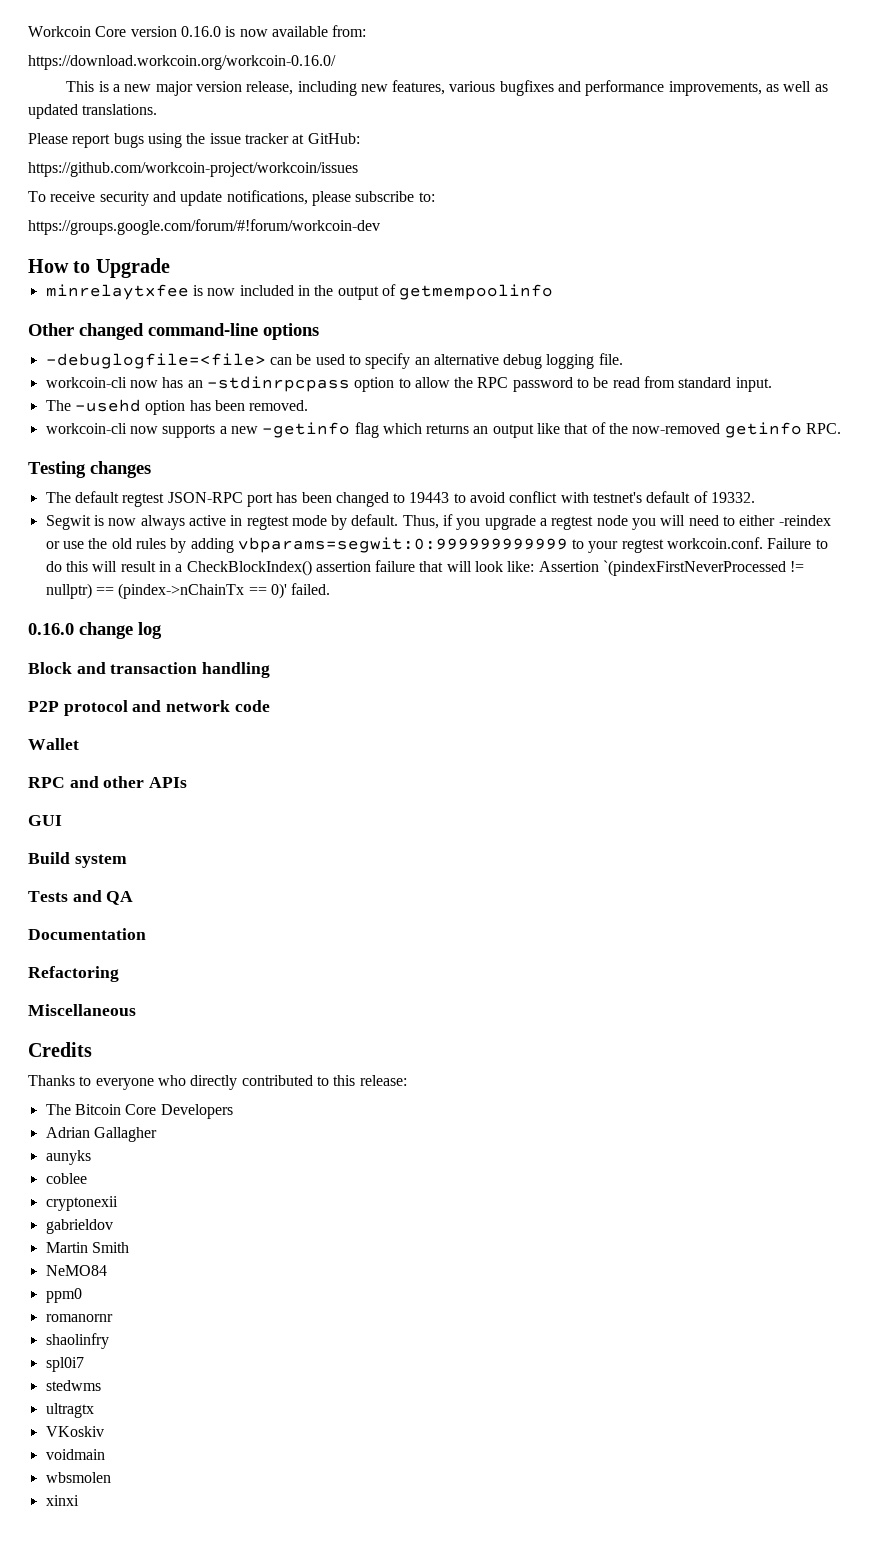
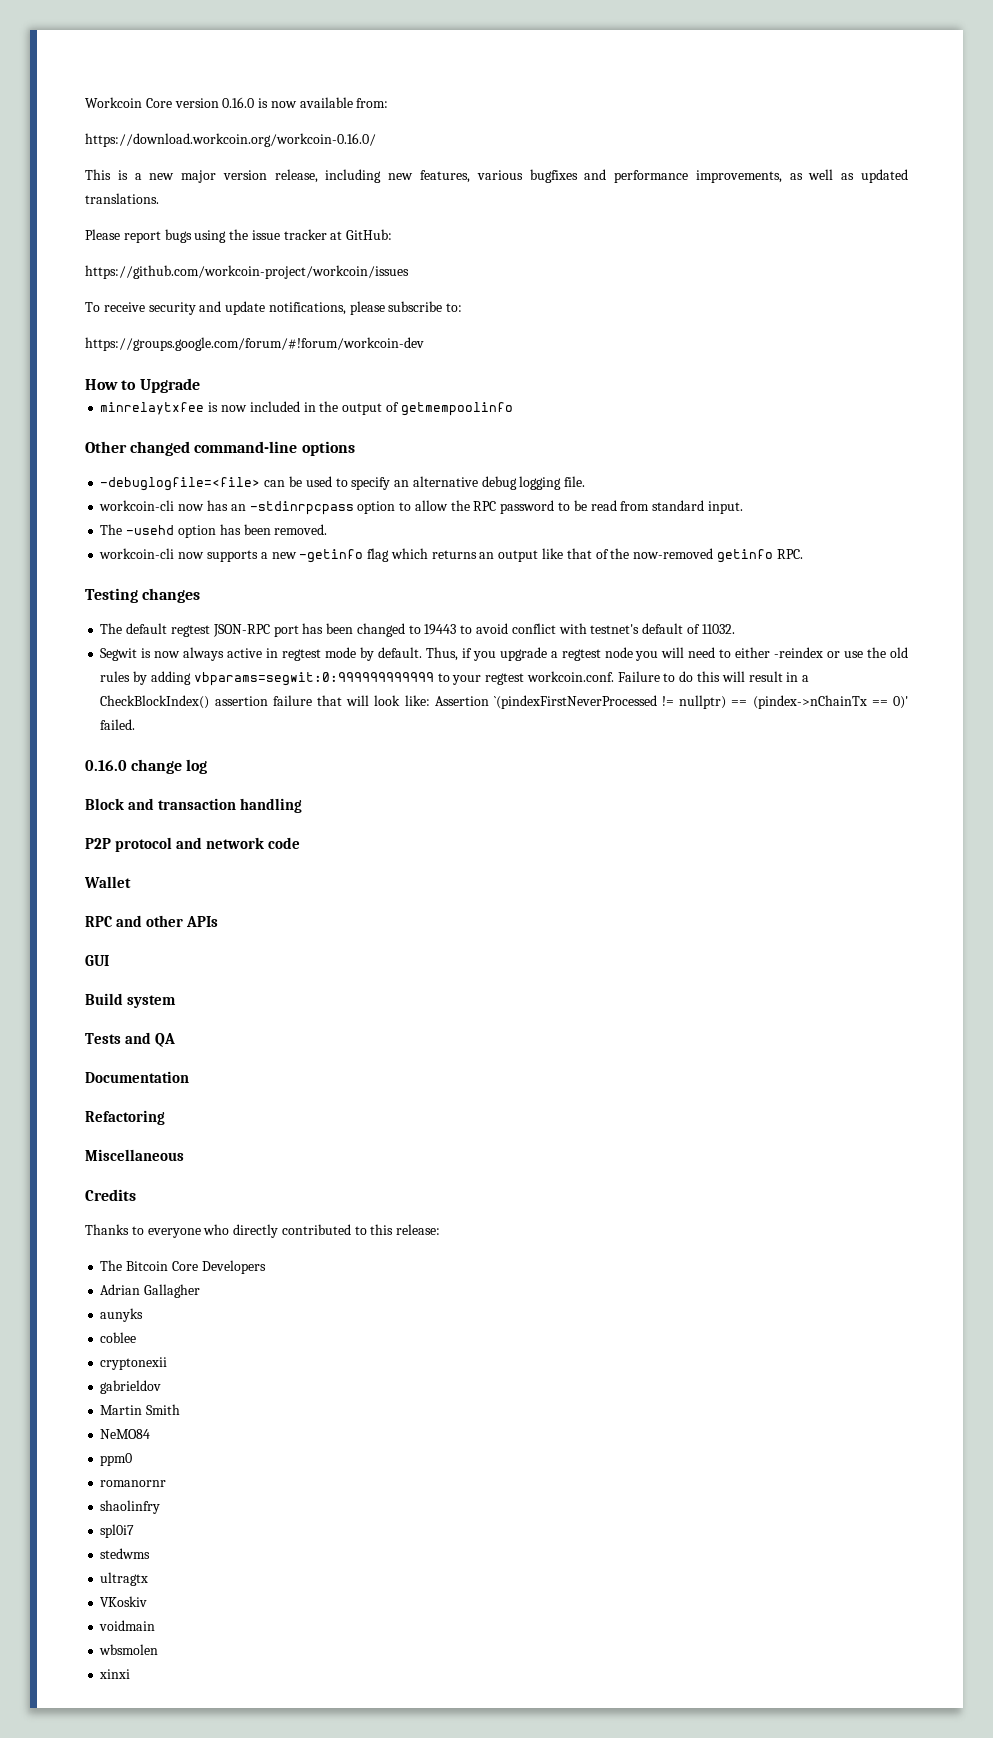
[711,492,756,503] 19332. -> [701,624,735,634] 11032.

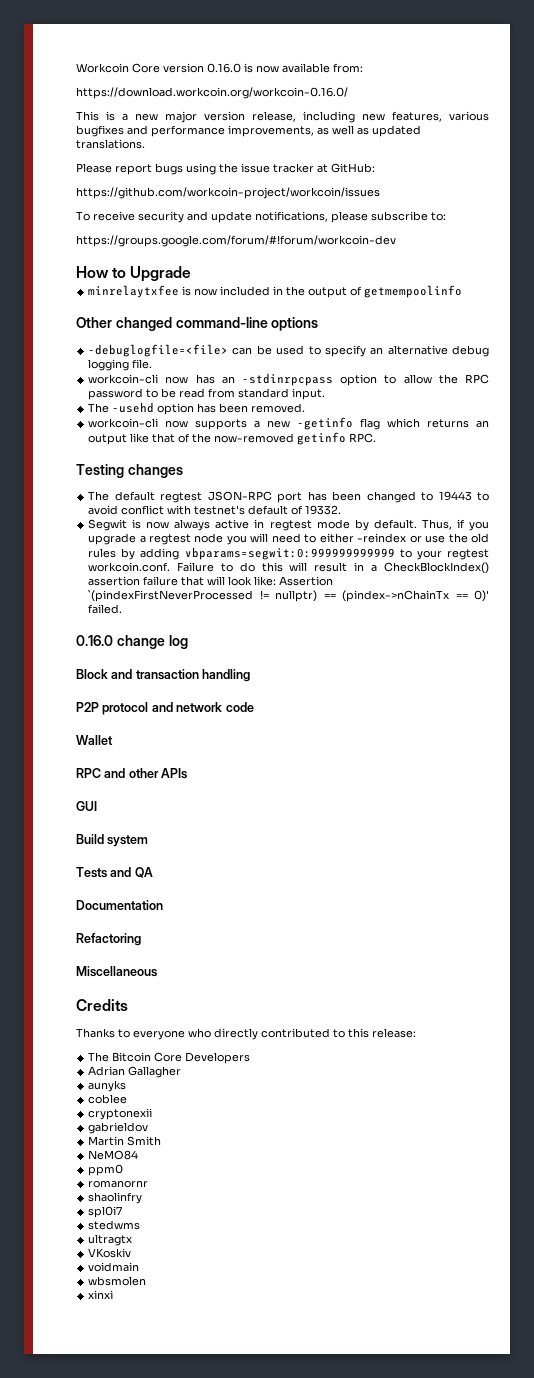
[701,624,735,634] 11032. -> [305,505,342,515] 19332.

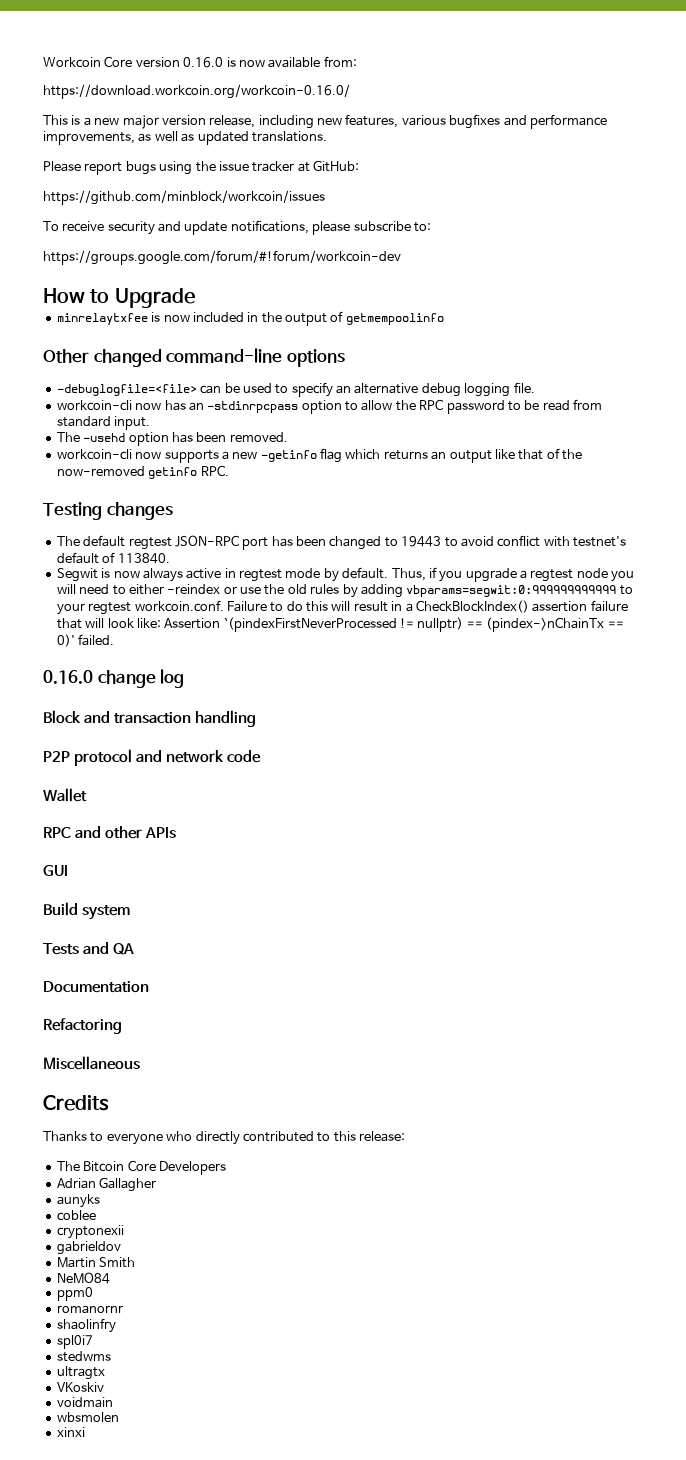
[76,187,380,199] https://github.com/workcoin-project/workcoin/issues -> [43,190,325,205] https://github.com/minblock/workcoin/issues
[305,505,342,515] 19332. -> [117,553,170,564] 113840.

